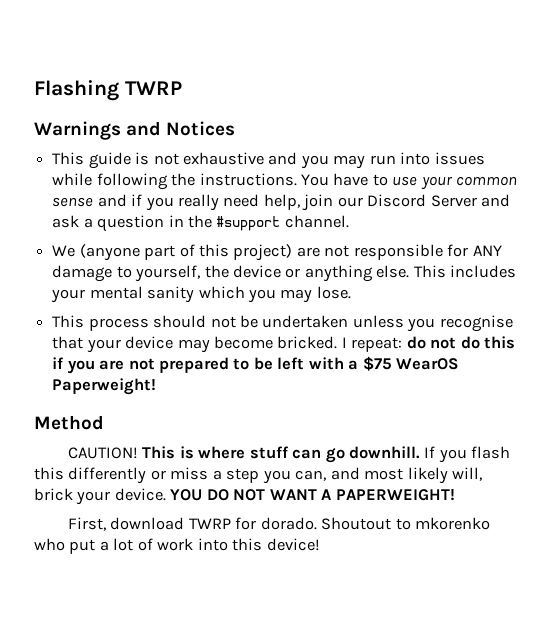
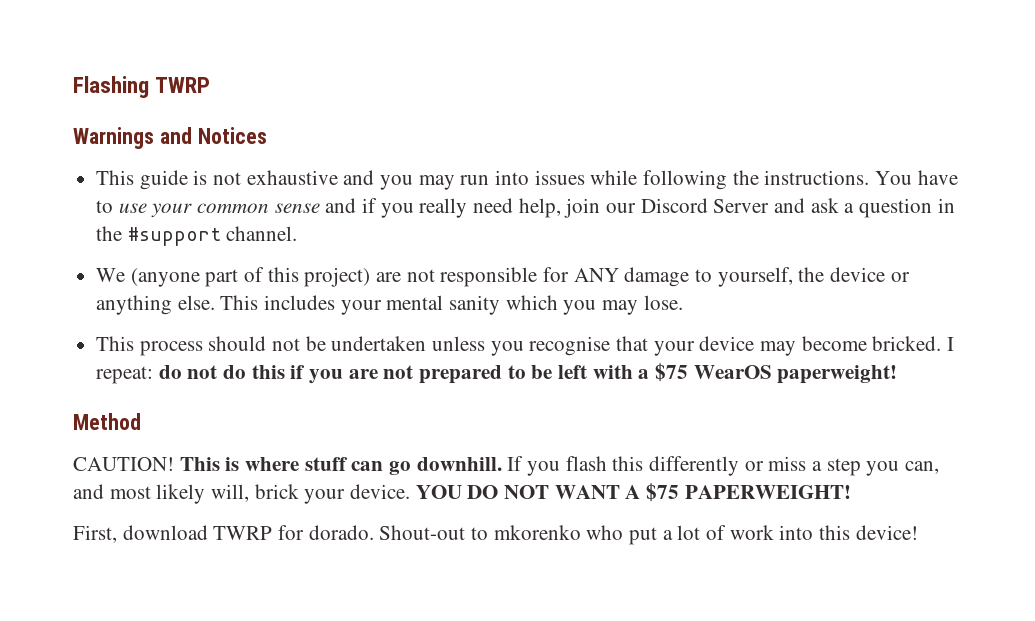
[52,378,157,395] Paperweight! -> [777,365,898,384] paperweight!
(332, 494) none -> [646,483,680,502] $75
[321,517,392,530] Shoutout -> [379,525,466,540] Shout-out

